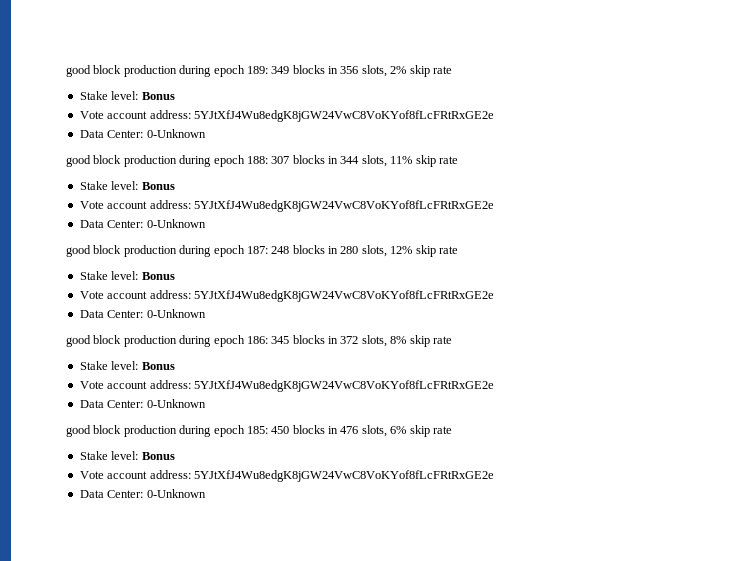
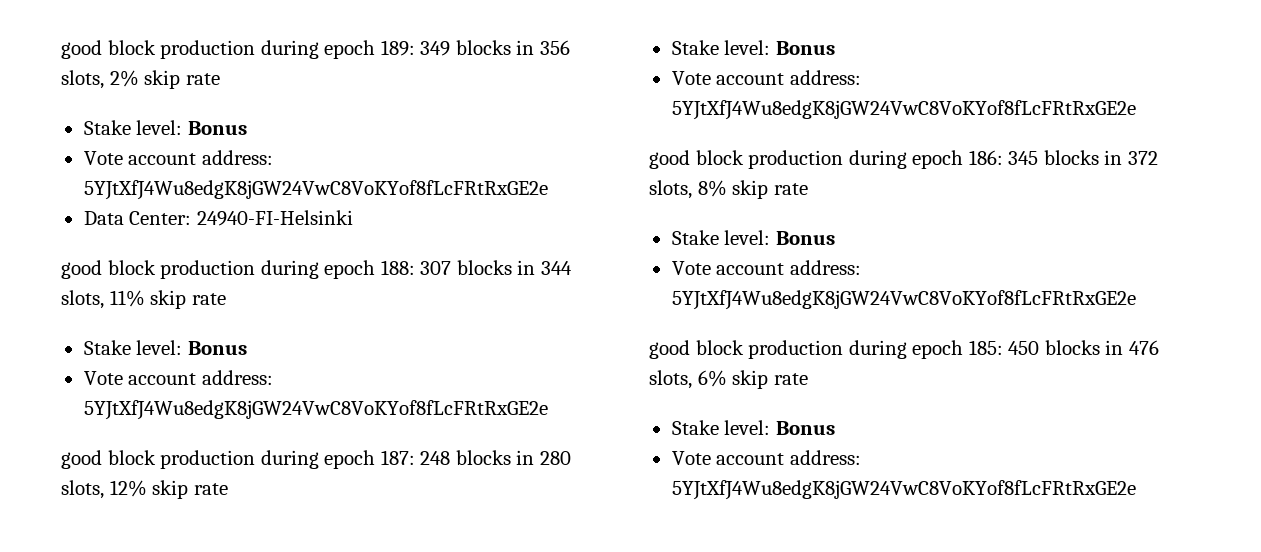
[146,129,206,138] 0-Unknown -> [196,210,353,226] 24940-FI-Helsinki
[79,219,206,228] // Data Center: 0-Unknown -> (548, 410) none
[79,309,206,318] // Data Center: 0-Unknown -> (1136, 110) none
[79,399,206,408] // Data Center: 0-Unknown -> (1136, 300) none
[79,489,206,498] // Data Center: 0-Unknown -> (1136, 490) none

